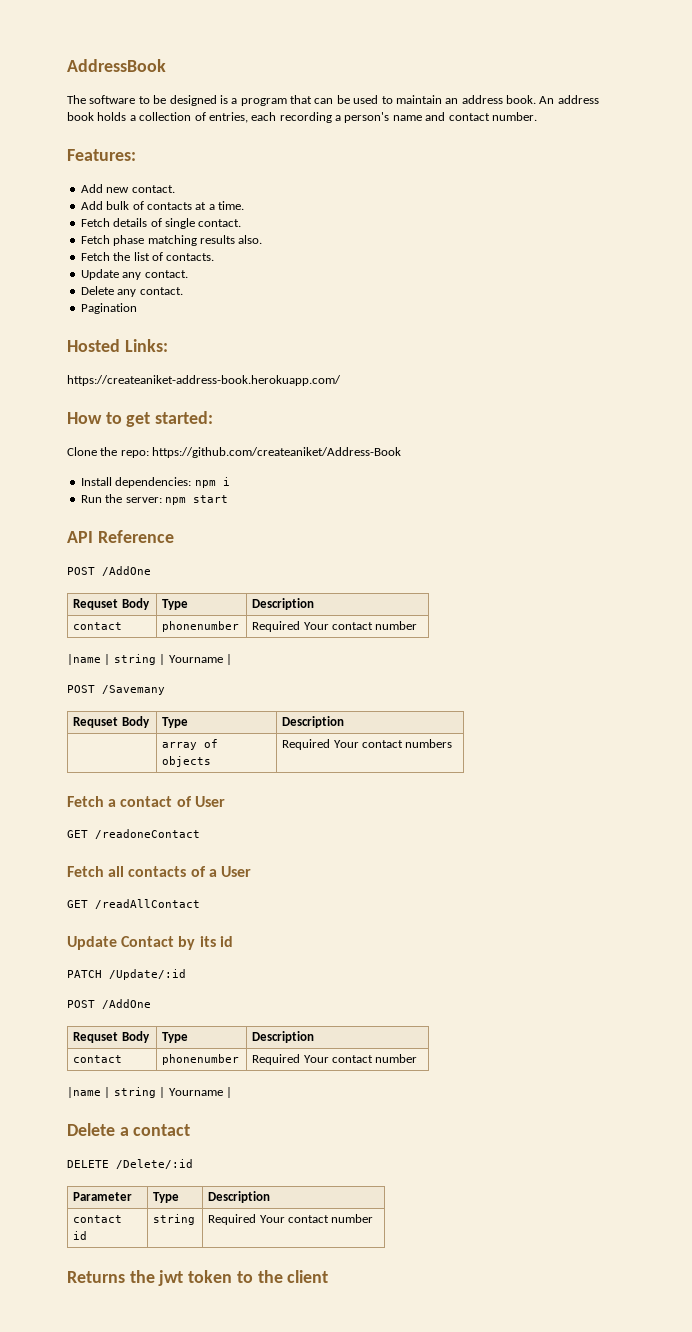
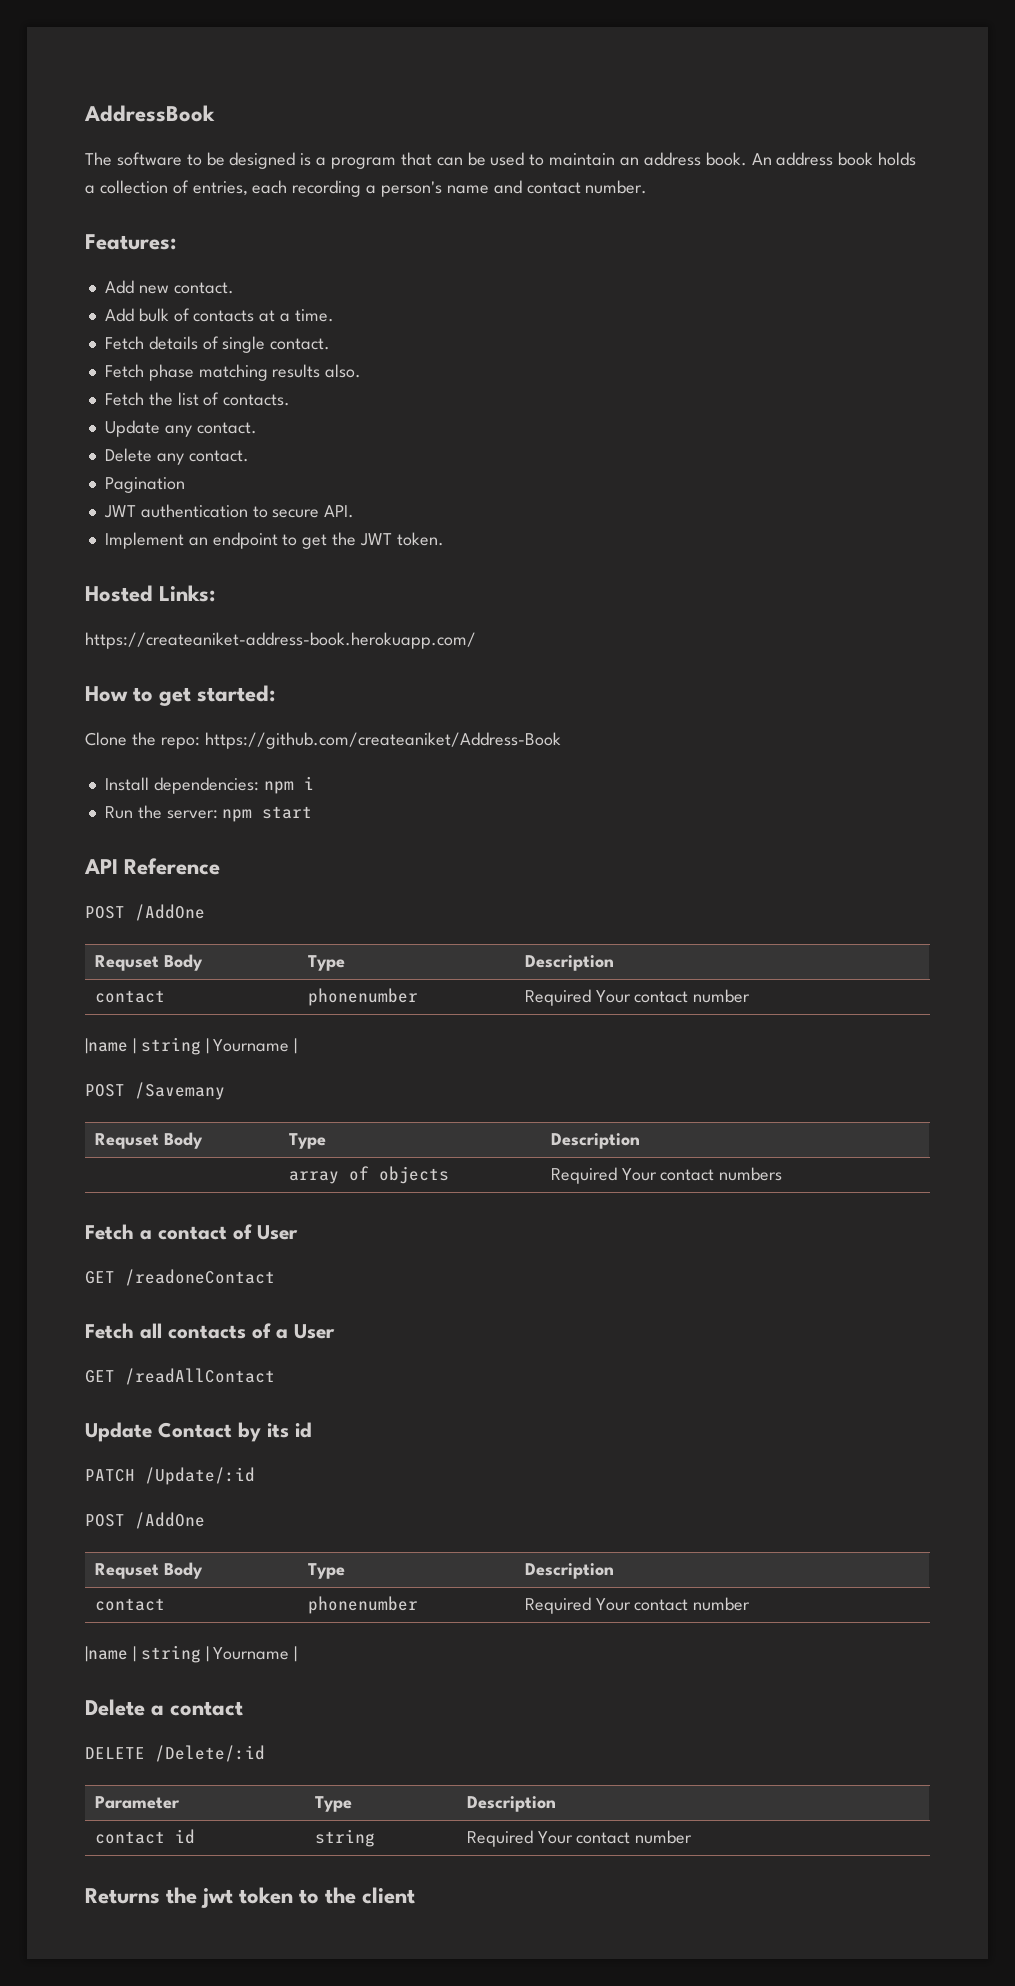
(137, 308) none -> [103,504,355,518] [104,532,444,549] // JWT authentication to secure API. // Implement an endpoint to get the JWT token.

